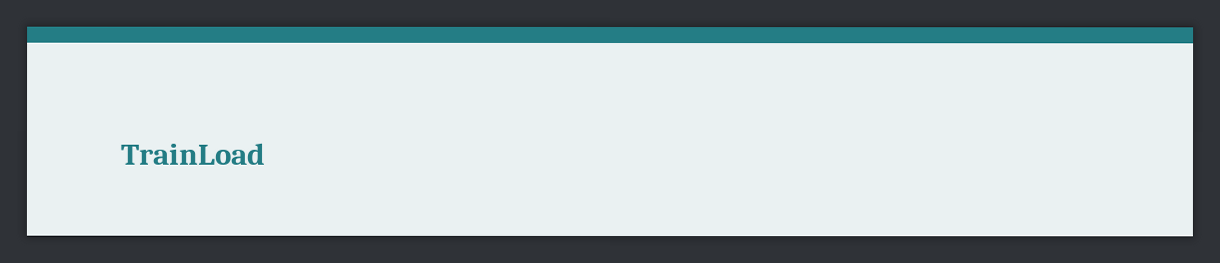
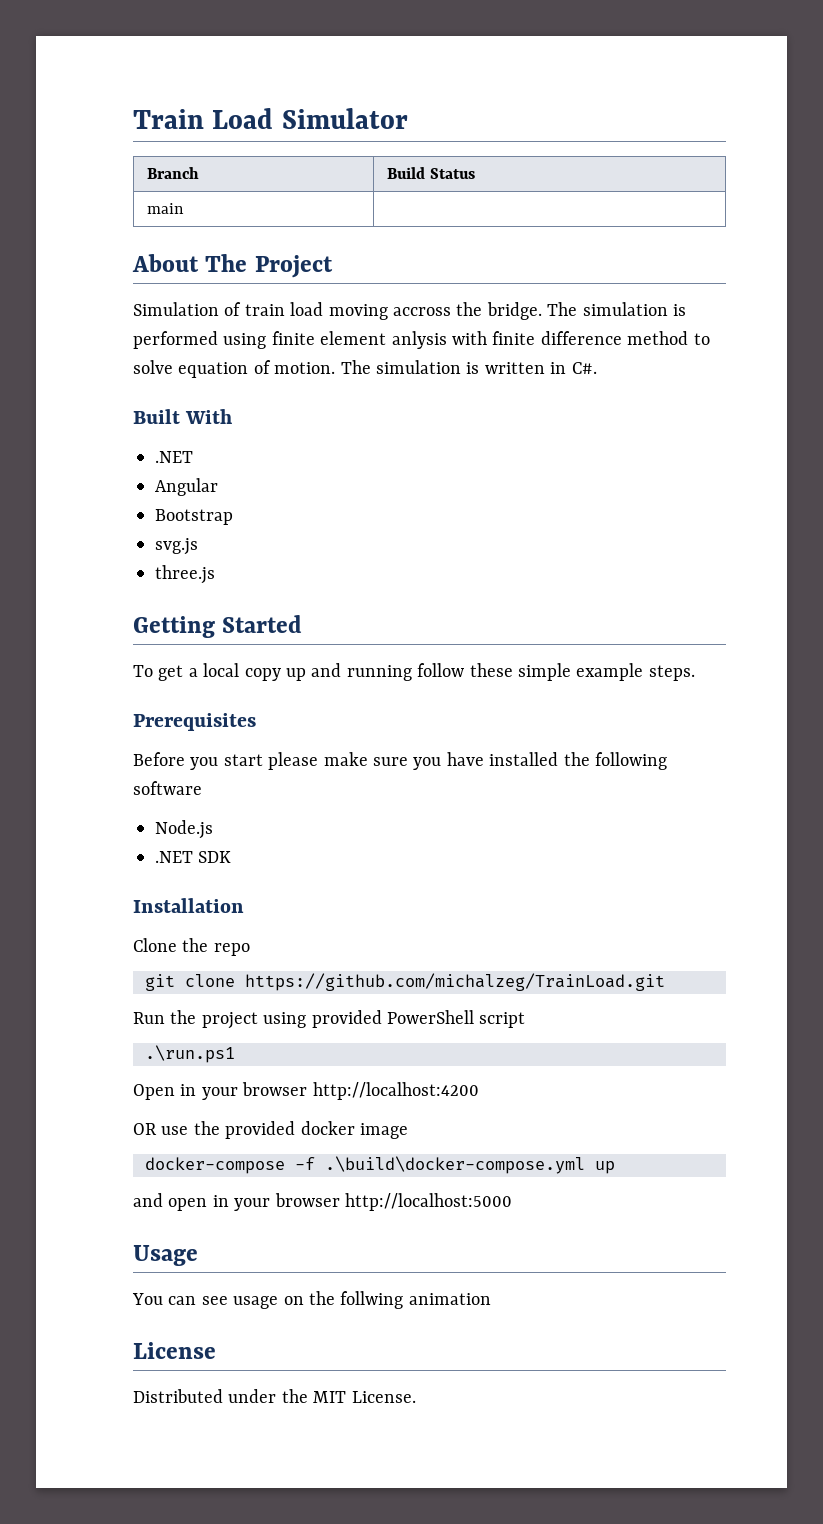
[120,142,265,165] TrainLoad -> [133,108,408,129] [147,167,200,179] [387,167,475,179] [147,203,185,214] [132,254,333,278] [133,302,686,320] [133,331,710,349] [133,360,597,378] [133,409,233,424] [155,451,193,463] [155,478,218,496] [155,509,233,525] [155,538,198,555] [155,565,215,584] [133,615,303,638] [133,663,695,681] [133,713,256,731] [133,752,667,770] [133,781,202,795] [155,820,213,839] [155,851,232,863] [133,898,244,913] [133,938,250,956] [145,973,665,991] [133,1010,526,1029] [145,1045,235,1063] [133,1082,479,1100] [133,1121,408,1139] [145,1156,615,1174] [133,1193,512,1211] [133,1245,198,1266] [132,1291,491,1309] [133,1342,216,1359] [133,1389,416,1403] Train Load Simulator // Branch | Build Status // main | // About The Project // Simulation of train load moving accross the bridge. The simulation is performed using finite element anlysis with finite difference method to solve equation of motion. The simulation is written in C#. // Built With // .NET // Angular // Bootstrap // svg.js // three.js // Getting Started // To get a local copy up and running follow these simple example steps. // Prerequisites // Before you start please make sure you have installed the following software // Node.js // .NET SDK // Installation // Clone the repo // git clone https://github.com/michalzeg/TrainLoad.git // Run the project using provided PowerShell script // .\run.ps1 // Open in your browser http://localhost:4200 // OR use the provided docker image // docker-compose -f .\build\docker-compose.yml up // and open in your browser http://localhost:5000 // Usage // You can see usage on the follwing animation // License // Distributed under the MIT License.

